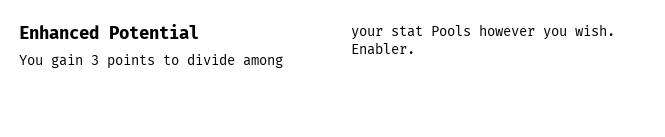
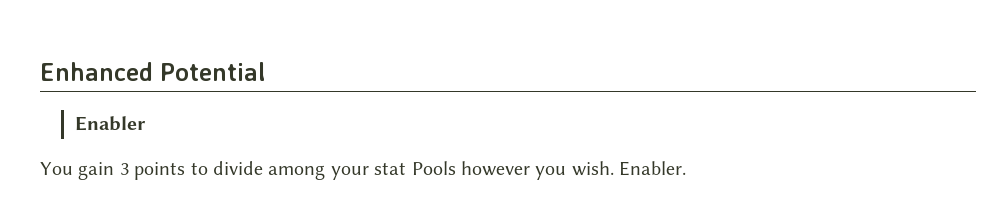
(199, 31) none -> [74,116,146,131] // Enabler

